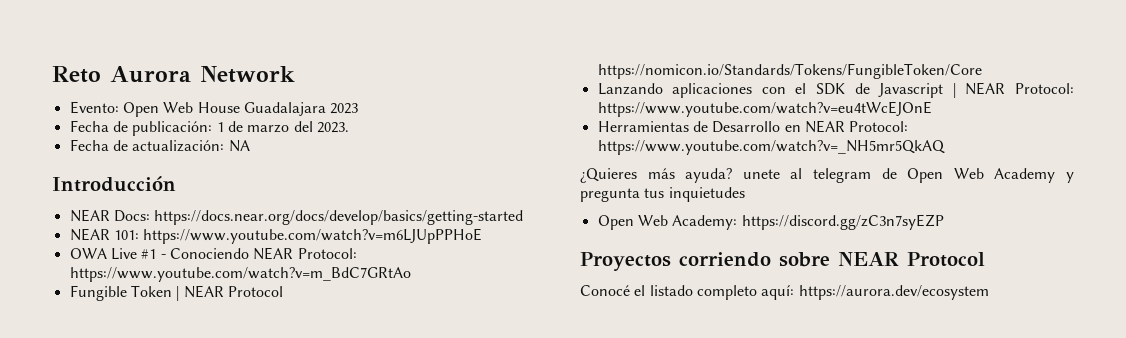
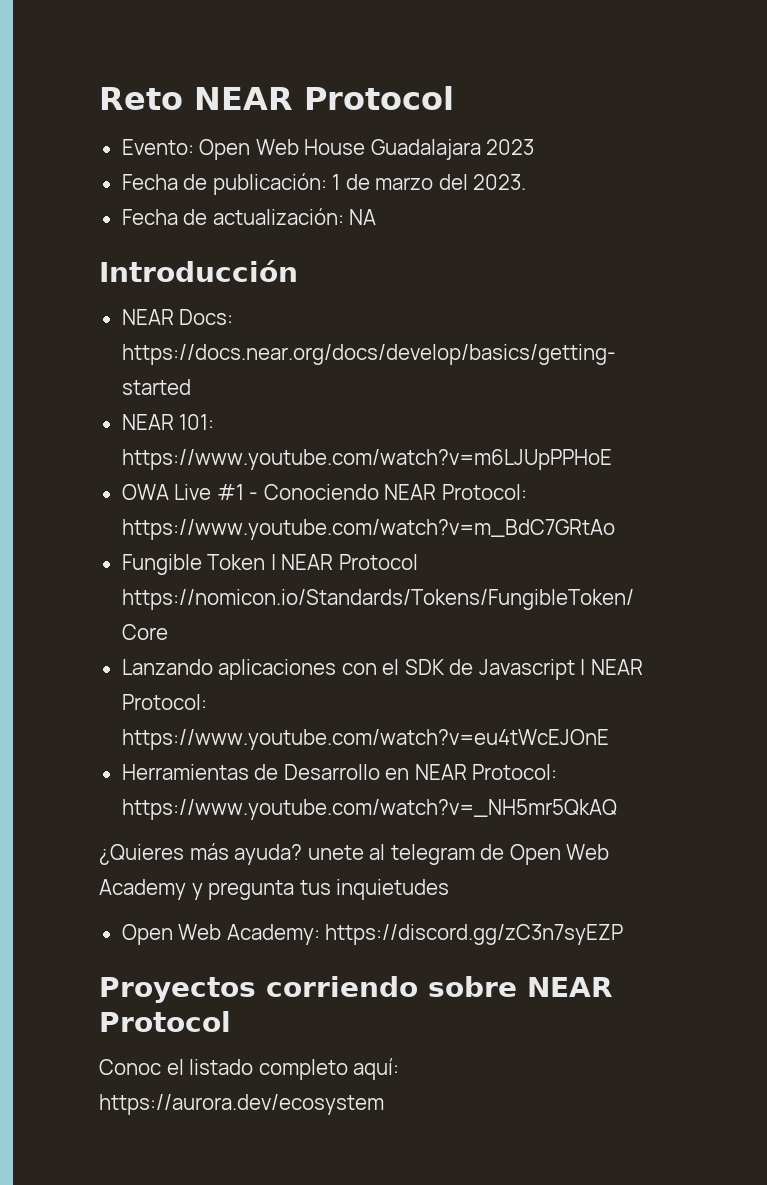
[110,66,295,83] Aurora Network -> [194,86,454,110] NEAR Protocol
[580,285,630,296] Conocé -> [99,1059,161,1075] Conoc

